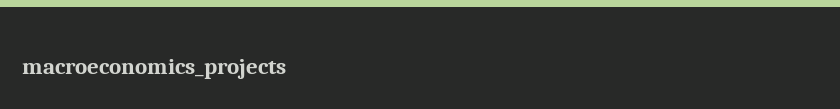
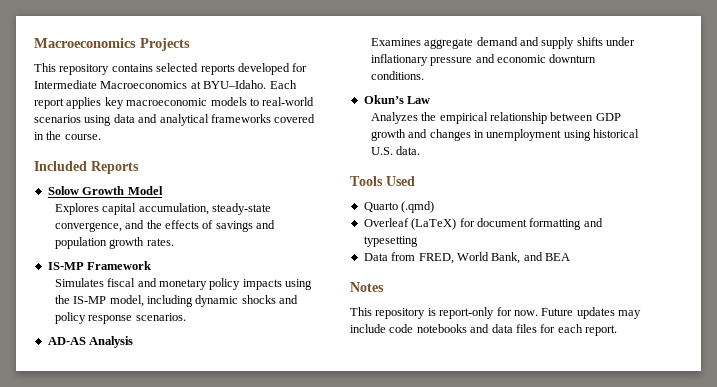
[22,59,286,79] macroeconomics_projects -> [34,38,190,51] [34,63,308,75] [34,80,297,89] [34,97,315,109] [34,114,316,126] [34,131,101,140] [34,161,139,174] [47,186,163,195] [54,203,271,215] [54,220,276,232] [54,237,174,249] [47,261,152,270] [54,278,313,290] [54,295,299,307] [54,312,186,324] [47,336,134,348] [370,37,636,49] [370,54,597,66] [370,71,424,80] [363,95,431,104] [370,112,621,124] [370,129,640,141] [370,146,421,155] [350,176,415,186] [363,201,435,213] [363,218,603,230] [363,236,418,247] [363,252,570,264] [350,282,384,292] [350,307,641,319] [350,324,617,336] Macroeconomics Projects // This repository contains selected reports developed for Intermediate Macroeconomics at BYU–Idaho. Each report applies key macroeconomic models to real-world scenarios using data and analytical frameworks covered in the course. // Included Reports // Solow Growth Model // Explores capital accumulation, steady-state convergence, and the effects of savings and population growth rates. // IS-MP Framework // Simulates fiscal and monetary policy impacts using the IS-MP model, including dynamic shocks and policy response scenarios. // AD-AS Analysis // Examines aggregate demand and supply shifts under inflationary pressure and economic downturn conditions. // Okun’s Law // Analyzes the empirical relationship between GDP growth and changes in unemployment using historical U.S. data. // Tools Used // Quarto (.qmd) // Overleaf (LaTeX) for document formatting and typesetting // Data from FRED, World Bank, and BEA // Notes // This repository is report-only for now. Future updates may include code notebooks and data files for each report.

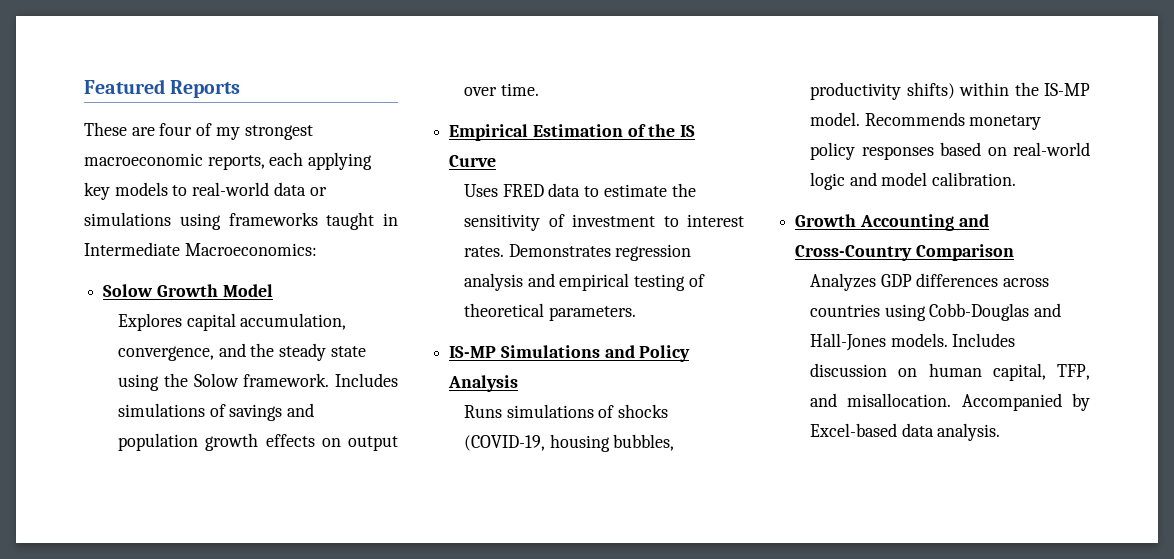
[34,38,190,51] [34,63,308,75] [34,80,297,89] [34,97,315,109] [34,114,316,126] [34,131,101,140] [34,161,139,174] Macroeconomics Projects // This repository contains selected reports developed for Intermediate Macroeconomics at BYU–Idaho. Each report applies key macroeconomic models to real-world scenarios using data and analytical frameworks covered in the course. // Included Reports -> [84,79,241,98] [84,122,313,140] [84,152,373,170] [84,182,327,200] [84,212,398,230] [84,242,317,256] Featured Reports // These are four of my strongest macroeconomic reports, each applying key models to real-world data or simulations using frameworks taught in Intermediate Macroeconomics:
[211,203,271,215] steady-state -> (347, 321) none
[164,220,199,229] effects -> [279,343,366,361] [118,373,398,391] [118,403,206,417] steady state using the Solow framework. Includes simulations
[146,238,174,246] [47,261,152,270] [54,278,313,290] [54,295,299,307] [54,312,186,324] [47,336,134,348] [370,37,636,49] [370,54,597,66] [370,71,424,80] [363,95,431,104] [370,112,621,124] [370,129,640,141] [370,146,421,155] [350,176,415,186] [363,201,435,213] [363,218,603,230] [363,236,418,247] [363,252,570,264] [350,282,384,292] [350,307,641,319] [350,324,617,336] rates. // IS-MP Framework // Simulates fiscal and monetary policy impacts using the IS-MP model, including dynamic shocks and policy response scenarios. // AD-AS Analysis // Examines aggregate demand and supply shifts under inflationary pressure and economic downturn conditions. // Okun’s Law // Analyzes the empirical relationship between GDP growth and changes in unemployment using historical U.S. data. // Tools Used // Quarto (.qmd) // Overleaf (LaTeX) for document formatting and typesetting // Data from FRED, World Bank, and BEA // Notes // This repository is report-only for now. Future updates may include code notebooks and data files for each report. -> [265,434,399,451] [464,83,539,96] [449,124,696,141] [449,155,497,167] [464,183,696,197] [464,214,744,231] [464,244,692,261] [464,273,705,291] [464,303,636,321] [449,345,691,362] [448,375,519,392] [464,404,669,418] [464,434,675,452] [810,82,1090,100] [810,112,1042,130] [810,142,1090,160] [810,172,1017,190] [795,214,989,231] [795,244,1014,261] [810,273,1050,291] [810,303,1062,321] [810,333,1016,351] [810,363,1090,381] [810,393,1090,411] [810,423,1001,441] effects on output over time. // Empirical Estimation of the IS Curve // Uses FRED data to estimate the sensitivity of investment to interest rates. Demonstrates regression analysis and empirical testing of theoretical parameters. // IS-MP Simulations and Policy Analysis // Runs simulations of shocks (COVID-19, housing bubbles, productivity shifts) within the IS-MP model. Recommends monetary policy responses based on real-world logic and model calibration. // Growth Accounting and Cross-Country Comparison // Analyzes GDP differences across countries using Cobb-Douglas and Hall-Jones models. Includes discussion on human capital, TFP, and misallocation. Accompanied by Excel-based data analysis.

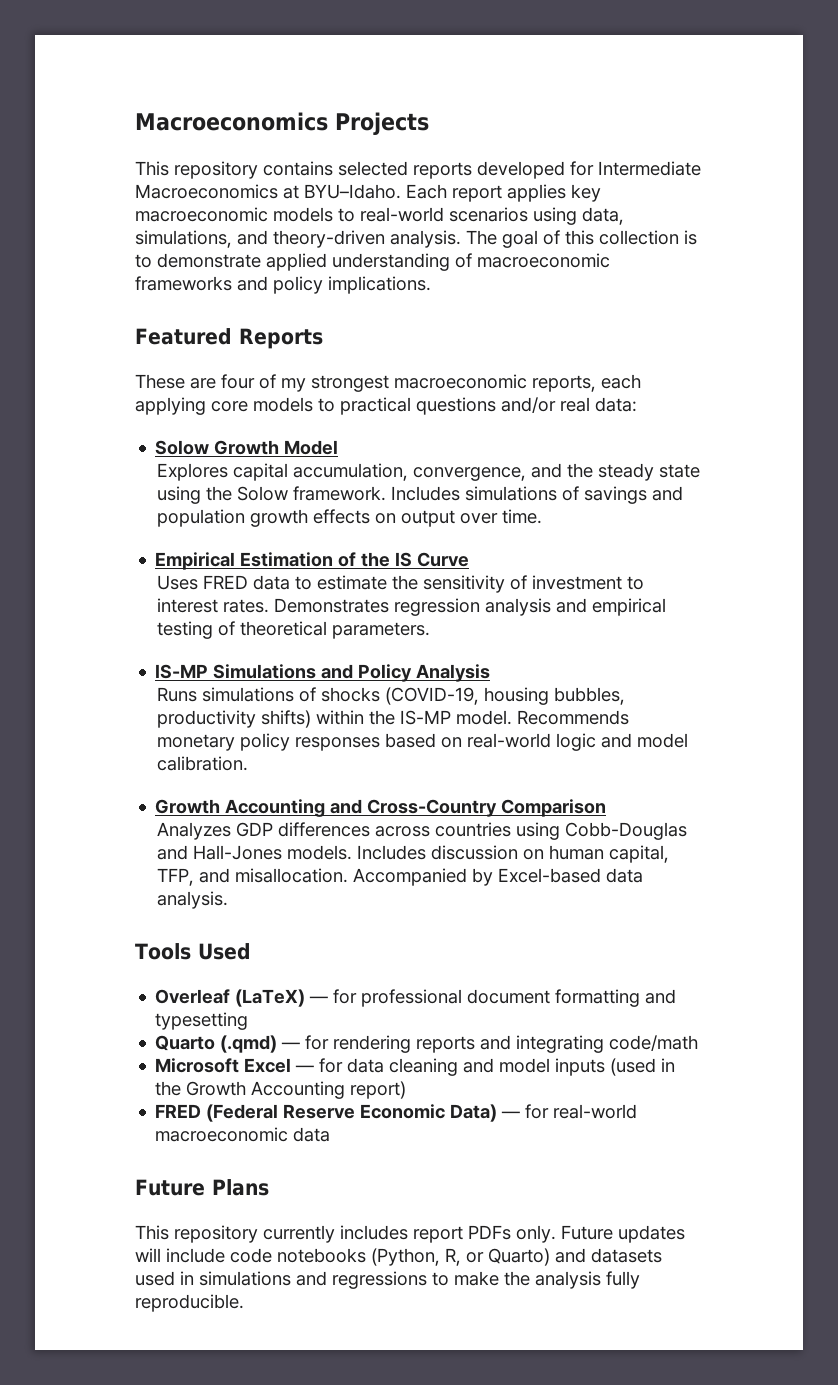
(84, 86) none -> [135,112,429,135] [135,161,701,179] [135,184,601,202] [135,207,624,225] [135,230,697,248] [135,253,610,271] [135,276,431,294] Macroeconomics Projects // This repository contains selected reports developed for Intermediate Macroeconomics at BYU–Idaho. Each report applies key macroeconomic models to real-world scenarios using data, simulations, and theory-driven analysis. The goal of this collection is to demonstrate applied understanding of macroeconomic frameworks and policy implications. //
[84,182,327,200] [84,212,398,230] [84,242,317,256] key models to real-world data or simulations using frameworks taught in Intermediate Macroeconomics: -> [211,397,637,415] core models to practical questions and/or real data:
(1001, 432) none -> [135,943,251,960] [155,989,677,1007] [155,1012,249,1030] [155,1035,699,1053] [155,1058,676,1076] [155,1081,407,1099] [155,1104,638,1122] [155,1127,331,1142] [135,1179,269,1196] [135,1225,685,1243] [135,1248,662,1266] [135,1271,640,1289] [135,1294,244,1312] // Tools Used // Overleaf (LaTeX) — for professional document formatting and typesetting // Quarto (.qmd) — for rendering reports and integrating code/math // Microsoft Excel — for data cleaning and model inputs (used in the Growth Accounting report) // FRED (Federal Reserve Economic Data) — for real-world macroeconomic data // Future Plans // This repository currently includes report PDFs only. Future updates will include code notebooks (Python, R, or Quarto) and datasets used in simulations and regressions to make the analysis fully reproducible.

